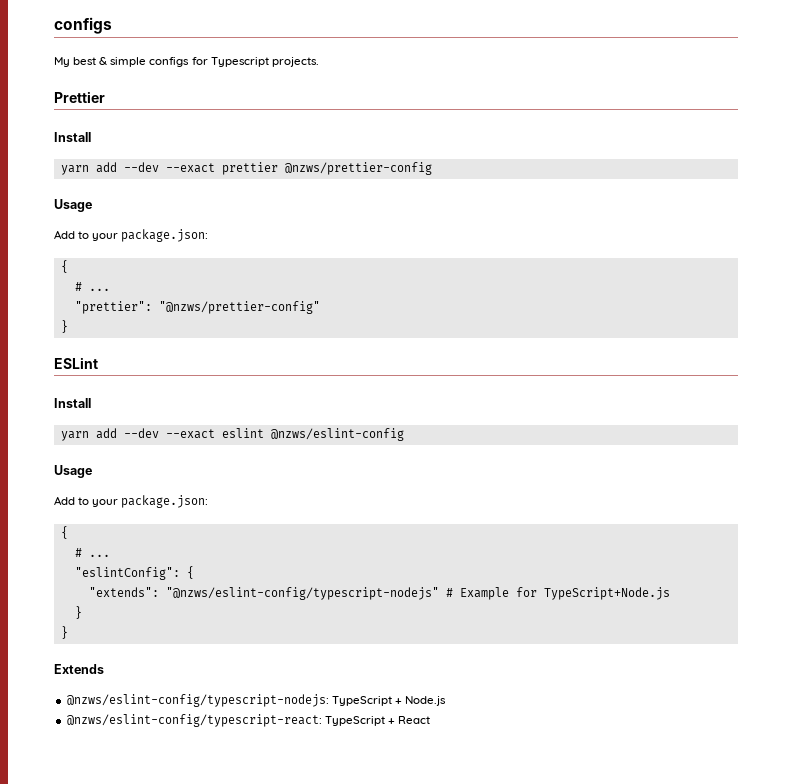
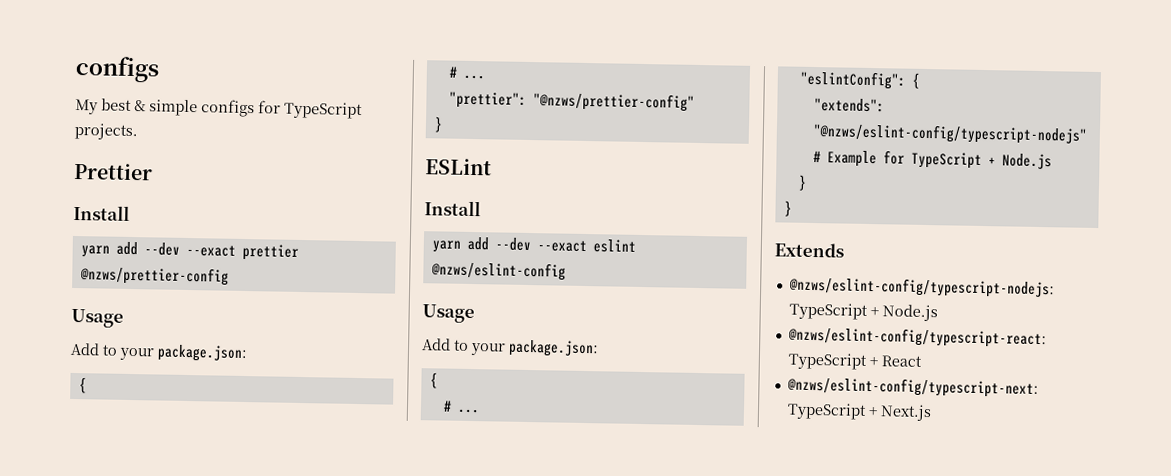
[210,57,269,67] Typescript -> [284,101,363,120] TypeScript
[543,587,670,600] TypeScript+Node.js -> [910,151,1052,170] TypeScript + Node.js
(430, 720) none -> [786,376,1039,399] [786,402,932,422] // @nzws/eslint-config/typescript-next: TypeScript + Next.js

